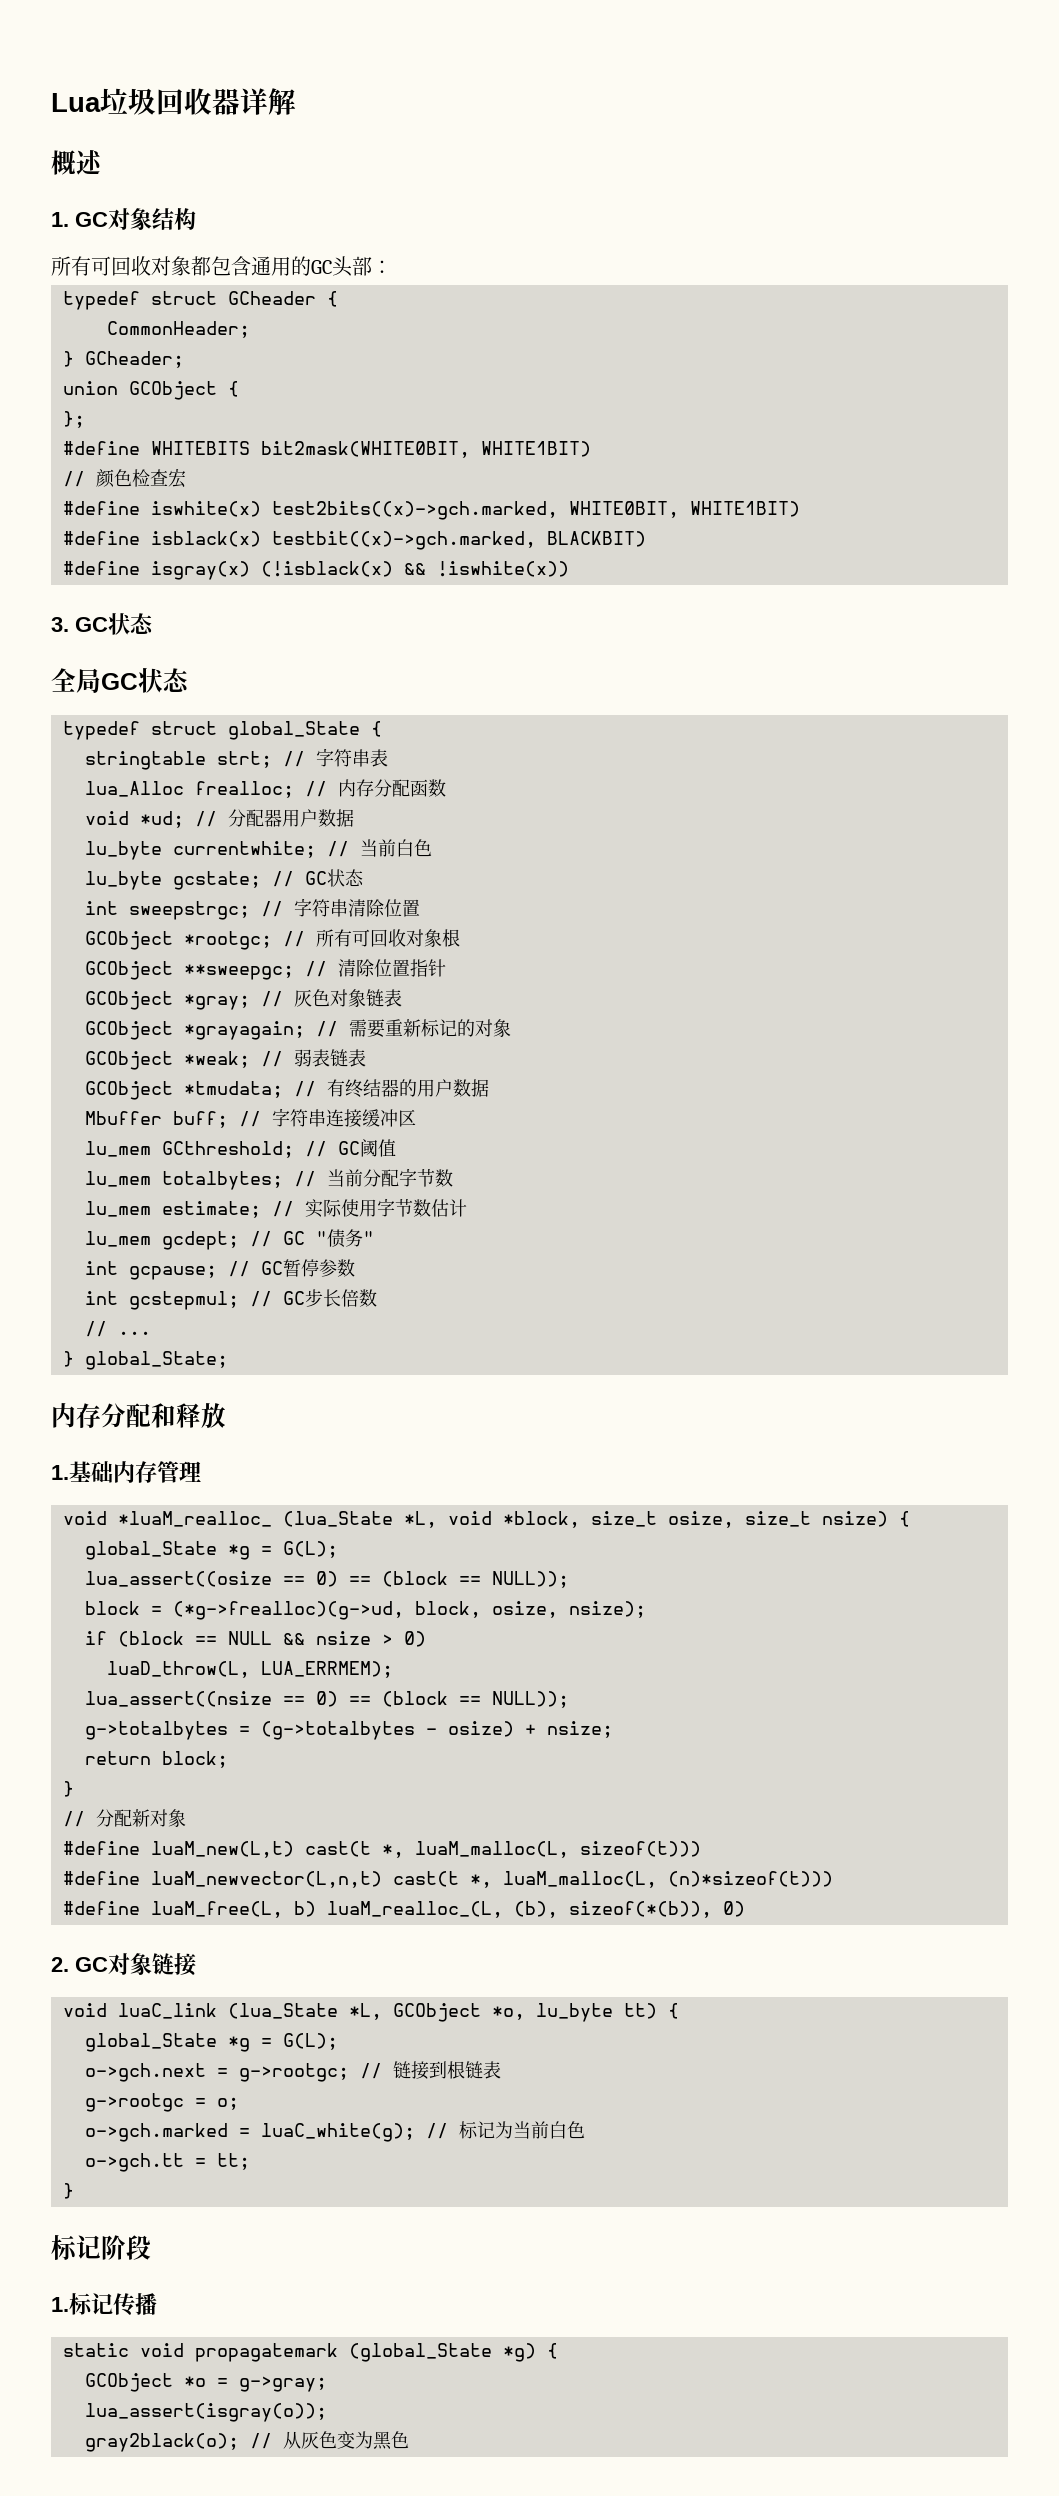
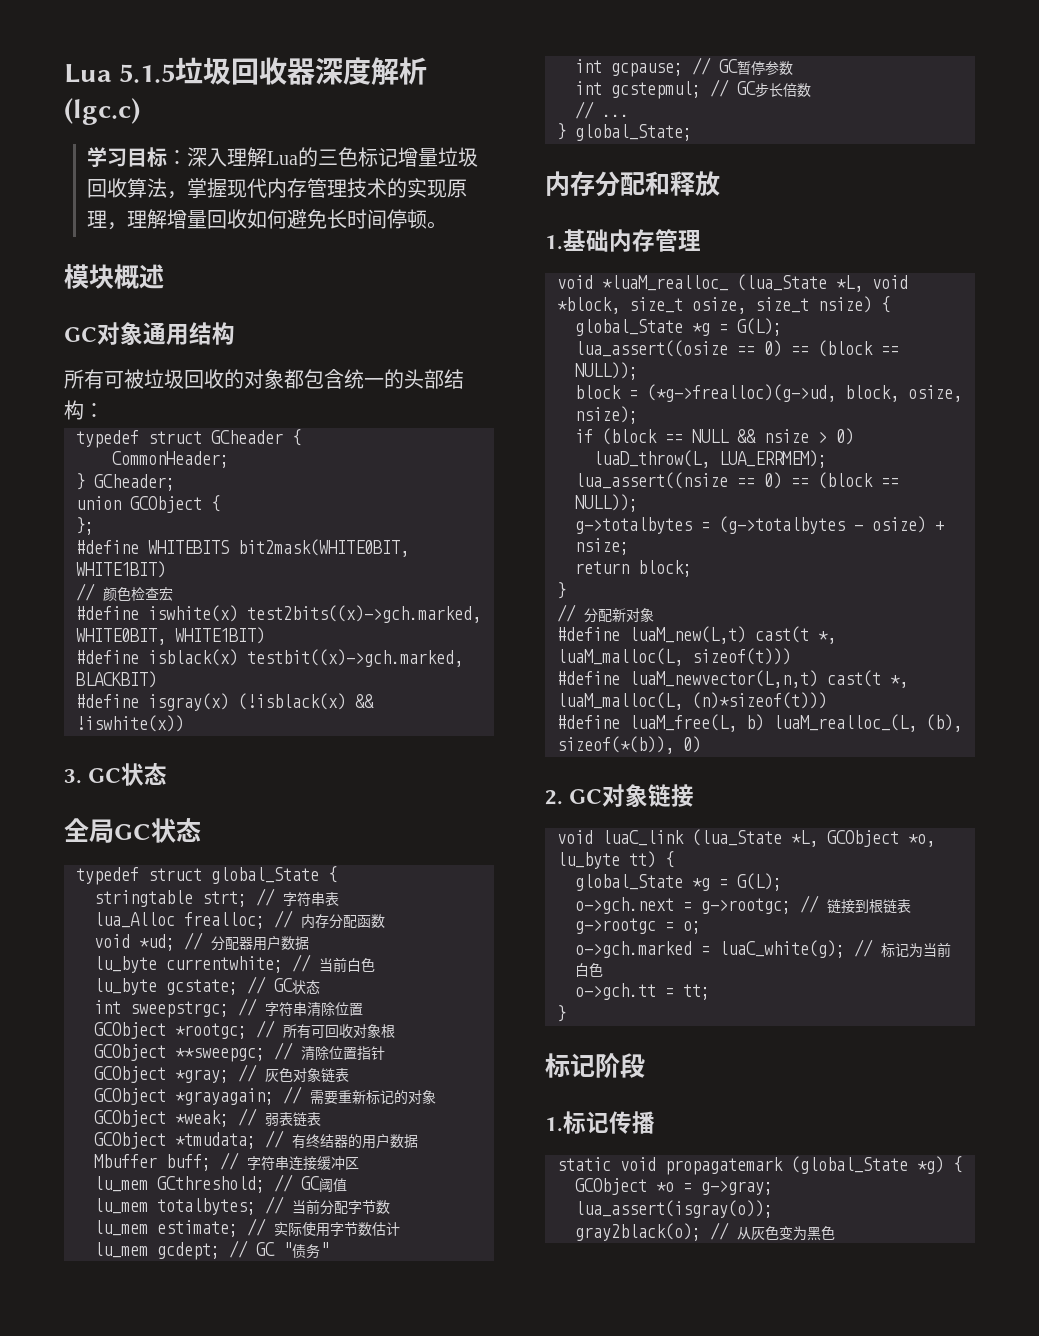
[51,93,101,112] Lua -> [64,64,175,83] Lua 5.1.5
[240,88,296,115] 详解 // -> [314,57,427,85] [64,98,140,125] [86,147,478,167] [86,178,467,199] [86,209,447,230] [64,264,114,289] 深度解析(lgc.c) // 学习目标：深入理解Lua的三色标记增量垃圾回收算法，掌握现代内存管理技术的实现原理，理解增量回收如何避免长时间停顿。 // 模块
[51,208,152,230] 1. GC对象 -> [64,322,189,345] GC对象通用
[111,256,372,277] 回收对象都包含通用的GC头部 -> [124,369,464,389] [64,400,84,420] 被垃圾回收的对象都包含统一的头部结构

